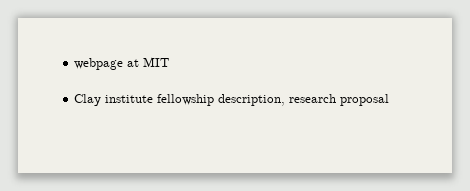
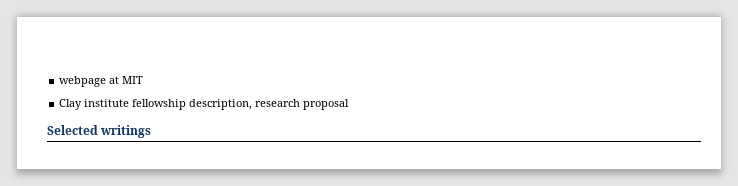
(390, 100) none -> [47,125,152,138] // Selected writings

